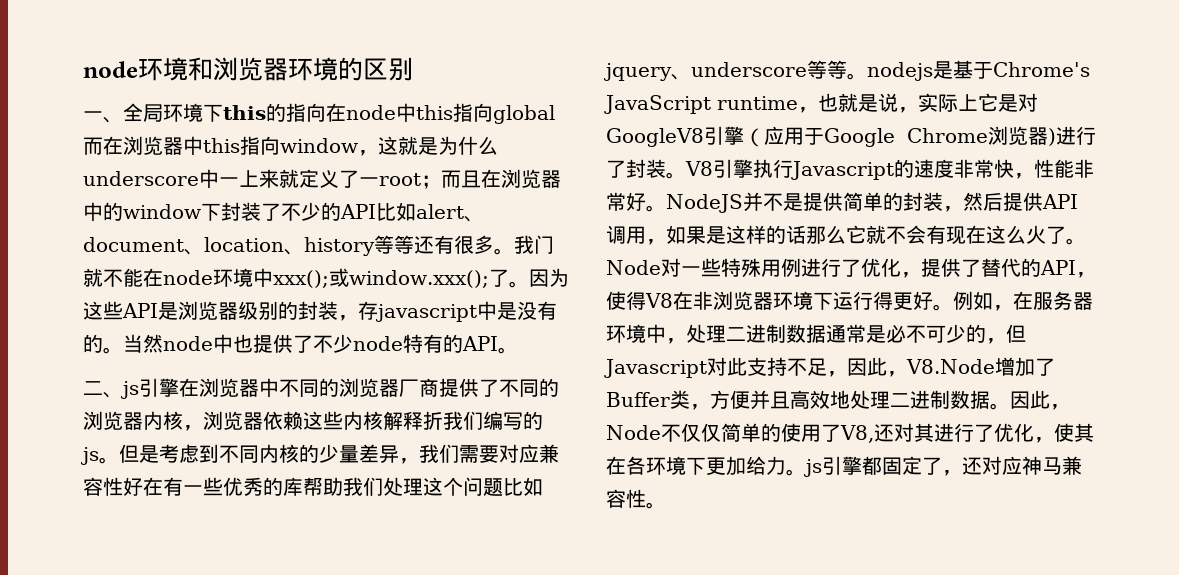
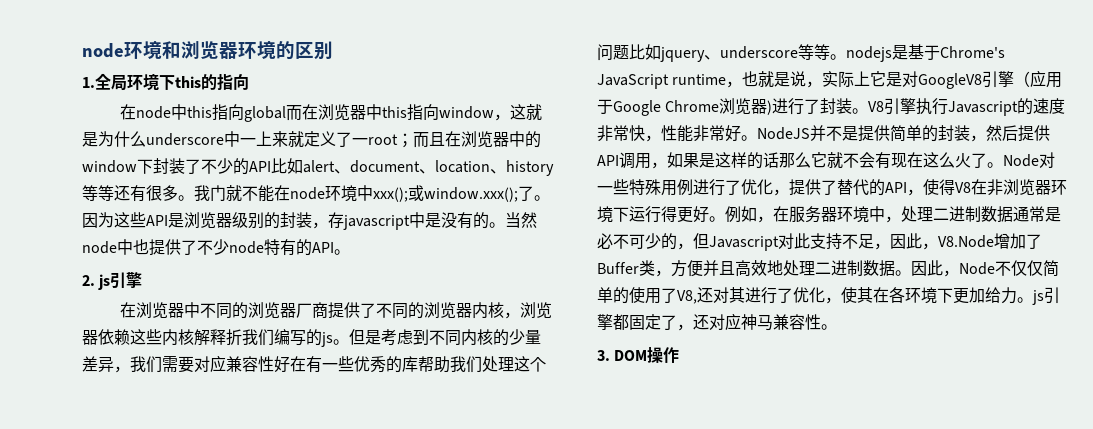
[83,111,123,123] 一、 -> [82,77,95,88] 1.
(326, 112) none -> (249, 82) //
[83,378,179,399] 二、js引擎 -> [82,272,143,290] 2. js引擎 //
(666, 505) none -> [597,347,680,363] // 3. DOM操作

